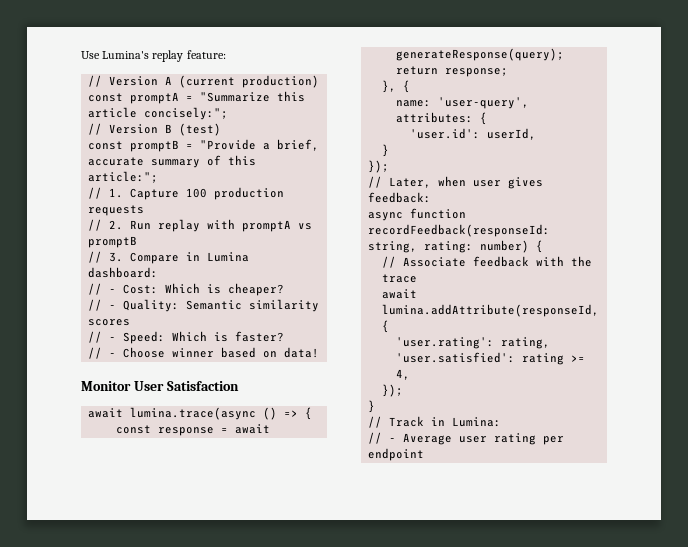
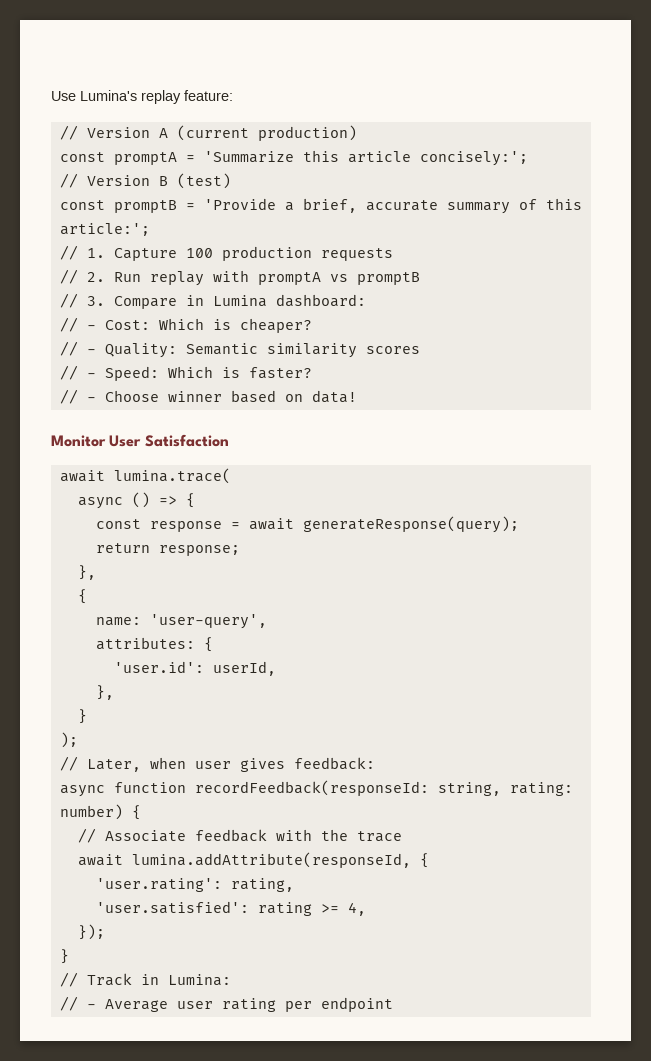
[200,92,271,102] "Summarize -> [203,151,294,163] 'Summarize
[144,107,229,120] concisely:"; -> [419,151,528,166] concisely:';
[200,139,257,150] "Provide -> [203,198,276,210] 'Provide
[88,171,159,183] article:"; -> [59,223,150,236] article:';
[130,407,257,420] lumina.trace(async -> [113,468,231,484] [77,497,123,509] lumina.trace( // async
(397, 86) none -> (96, 572) //
[382,144,390,157] [368,160,390,173] // } // }); -> [95,685,114,700] [77,709,87,724] [59,732,78,748] // }, // } // );

